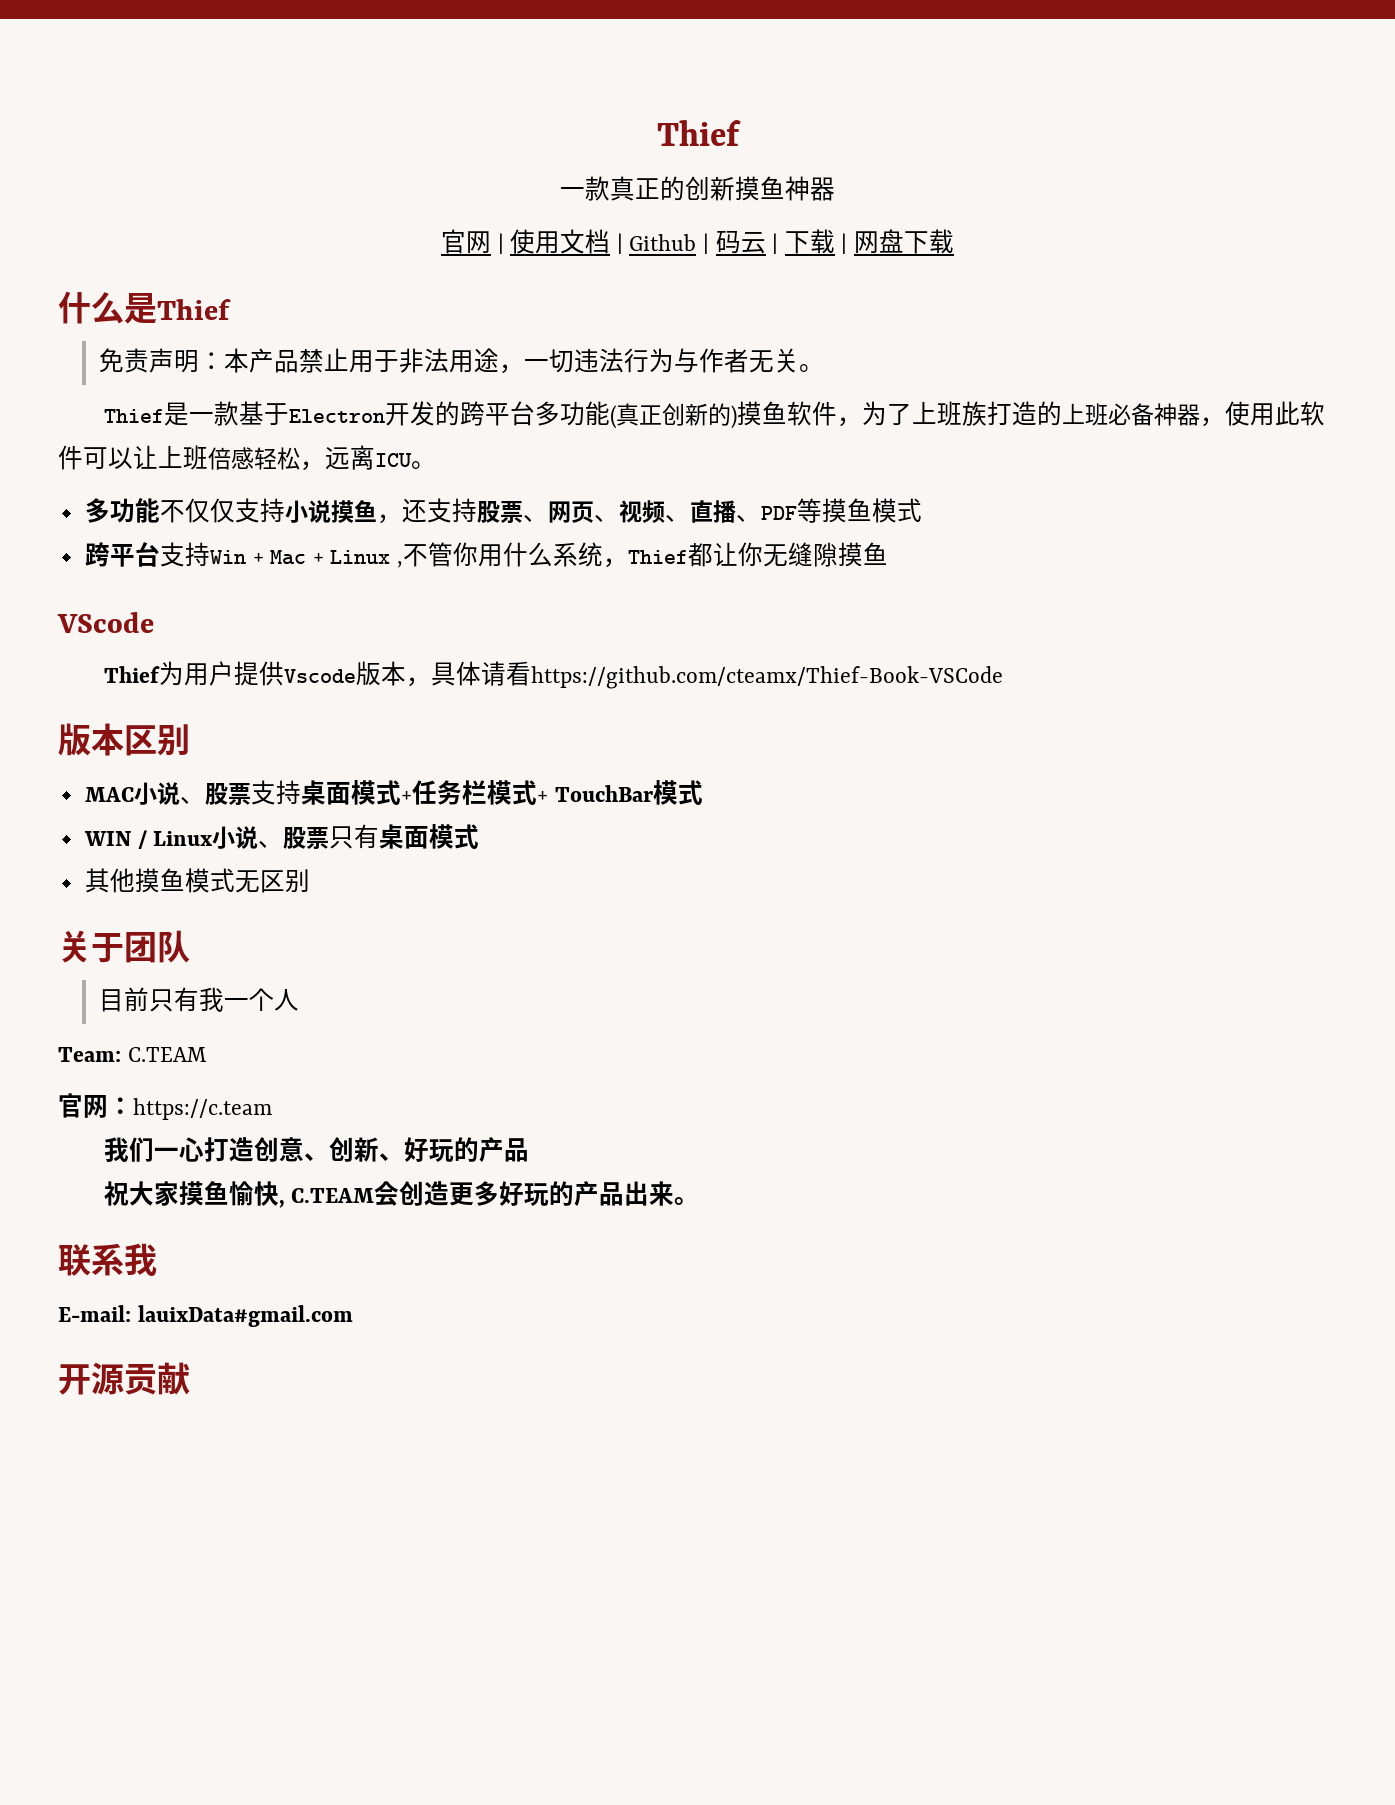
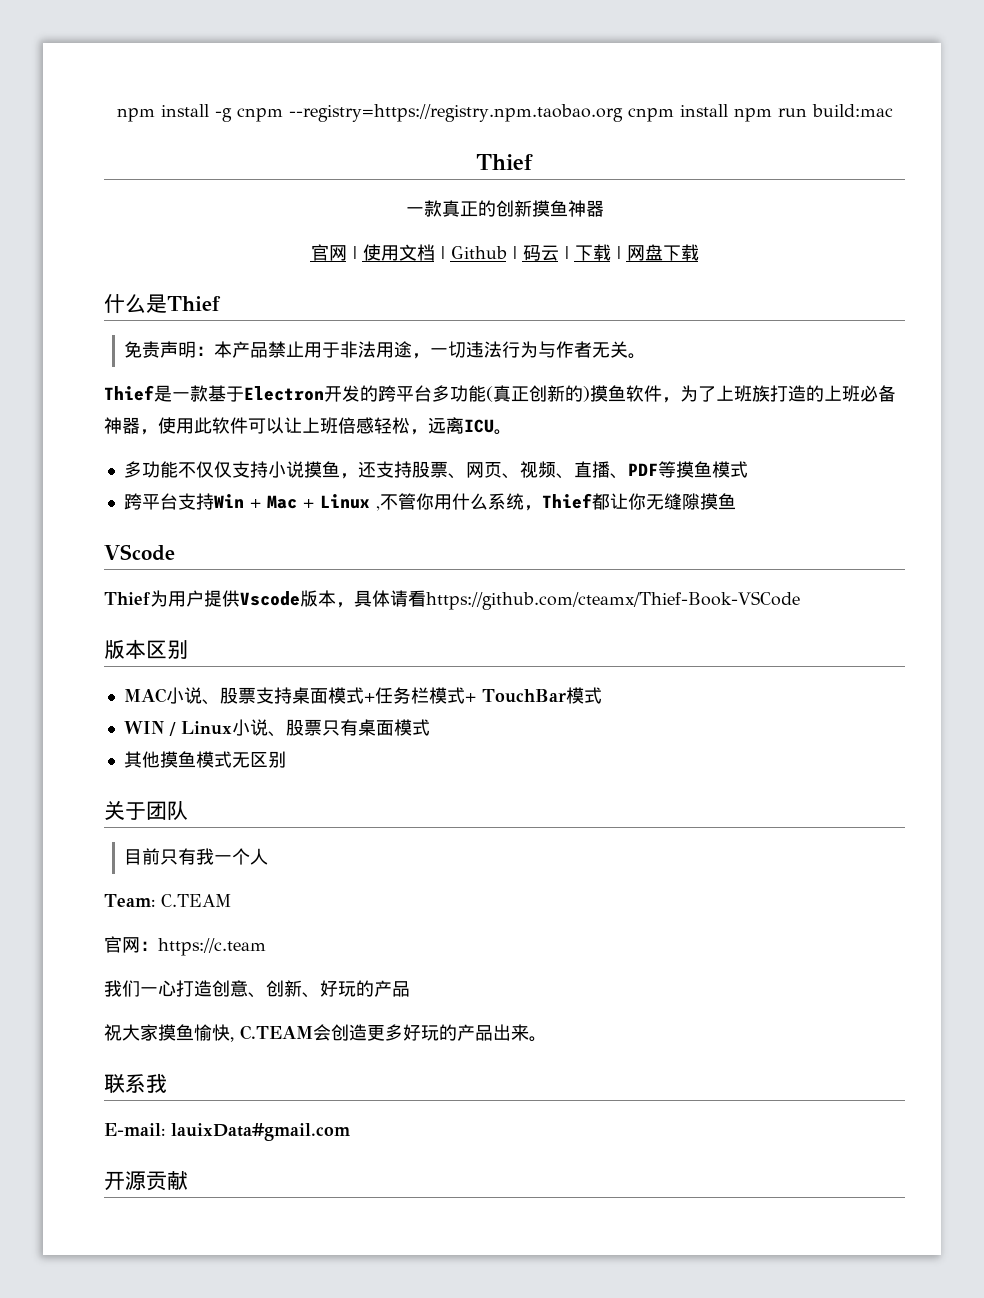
(656, 133) none -> [116,104,893,122] npm install -g cnpm --registry=https://registry.npm.taobao.org cnpm install npm run build:mac //

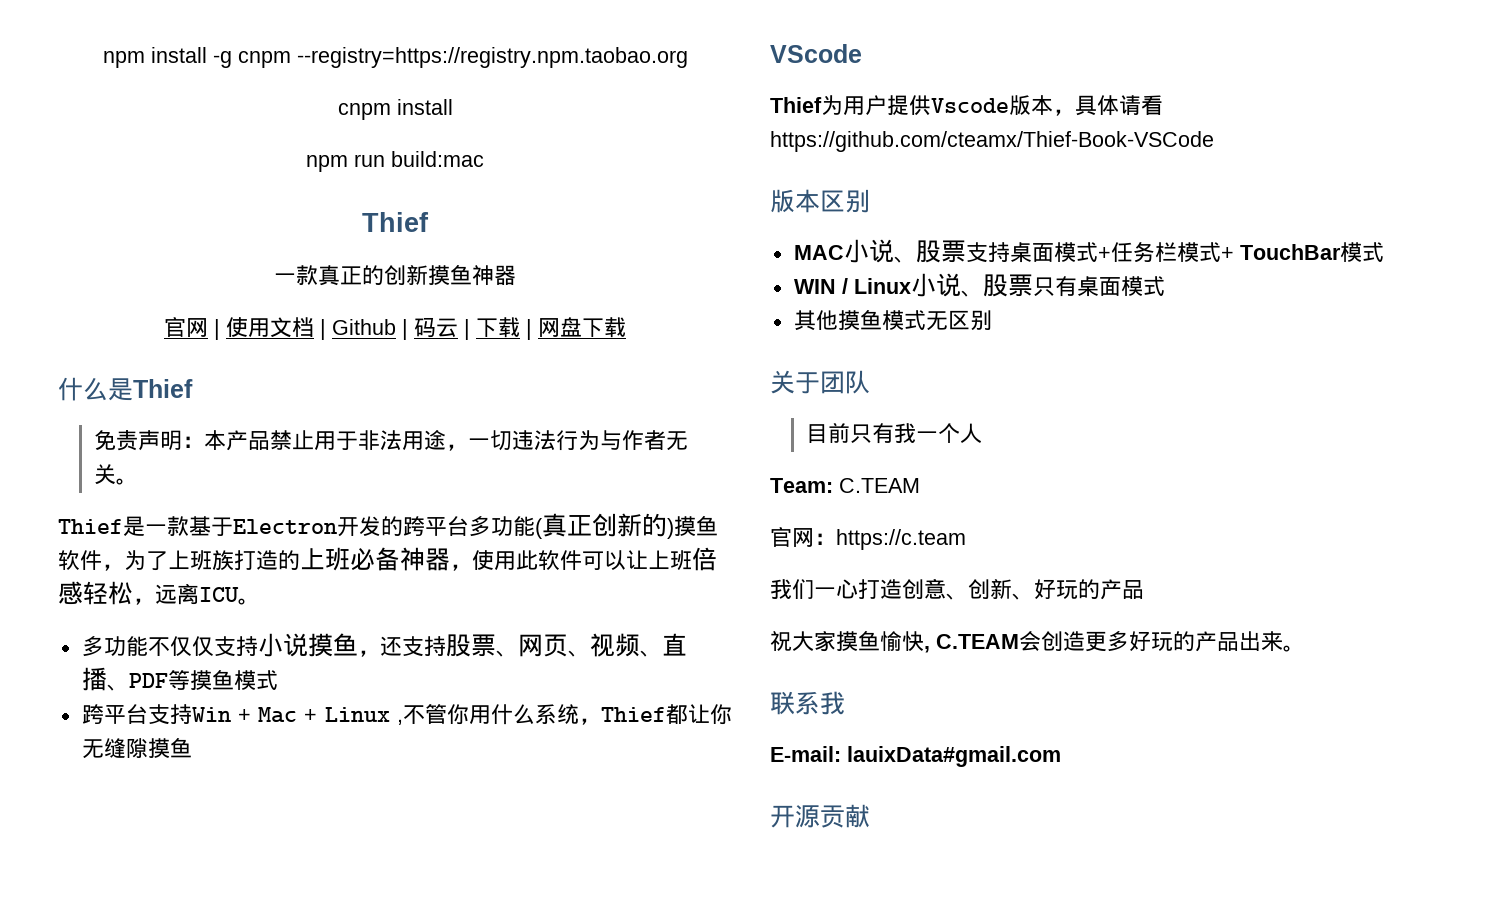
(623, 113) none -> (688, 57) //
(728, 110) none -> (453, 107) //

